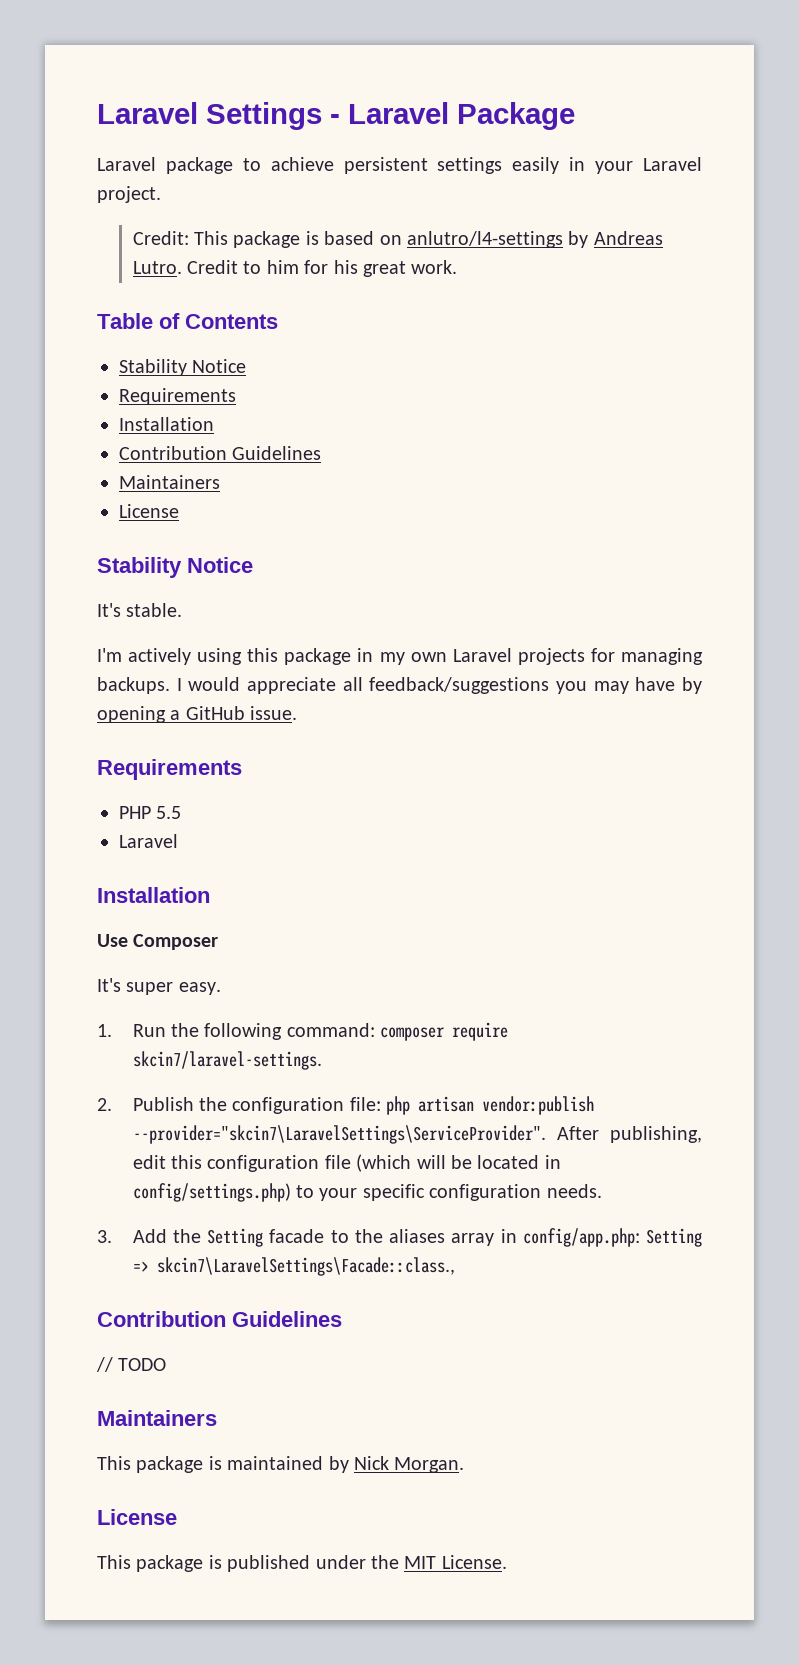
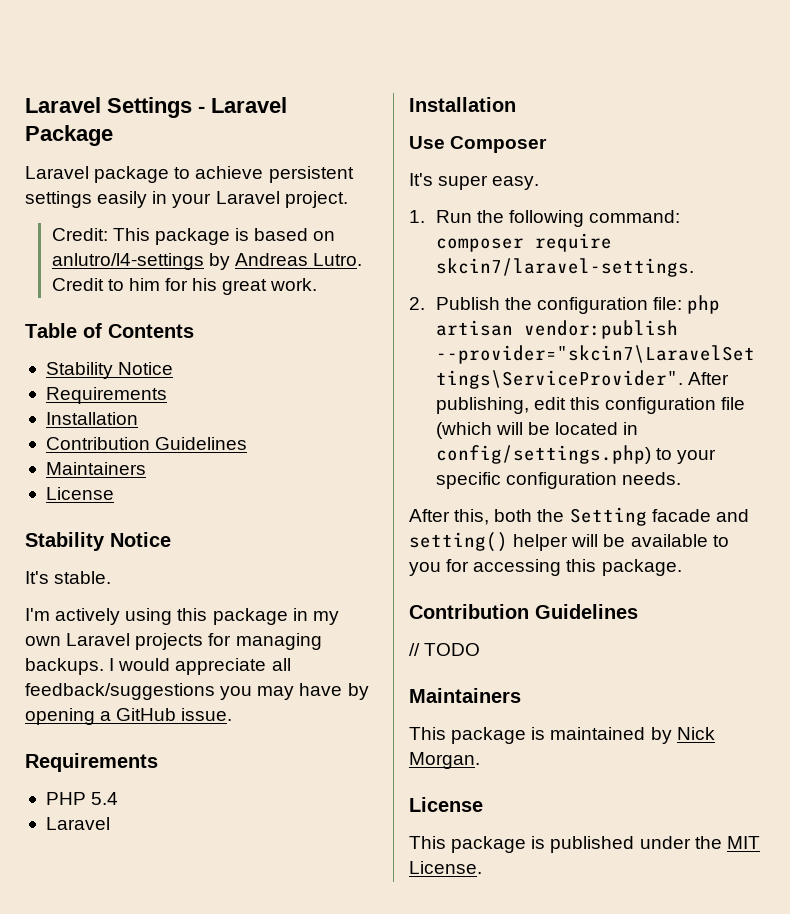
[156,806,182,819] 5.5 -> [91,792,119,805] 5.4
[97,1228,702,1247] [132,1257,455,1276] 3. Add the Setting facade to the aliases array in config/app.php: Setting => skcin7\LaravelSettings\Facade::class., -> [409,507,749,526] [409,532,729,552] [409,559,682,576] After this, both the Setting facade and setting() helper will be available to you for accessing this package.

